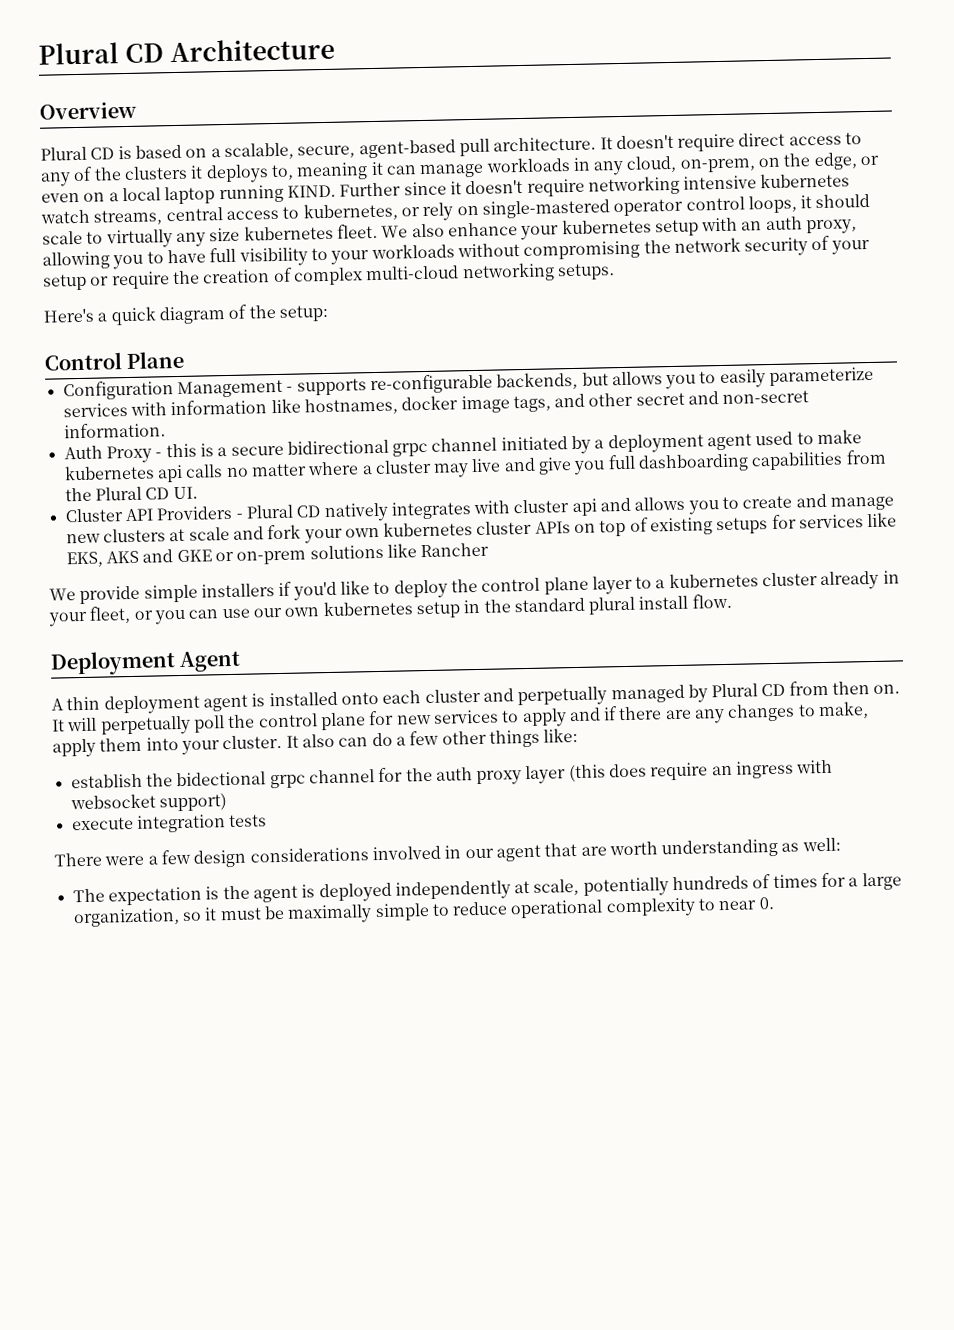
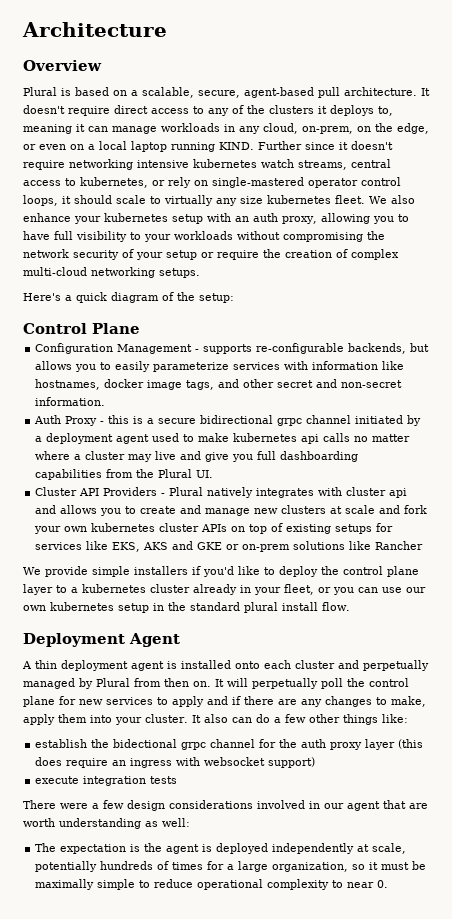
[38,42,164,65] Plural CD -> (22, 29) none
[90,147,115,160] CD -> (57, 91) none
[145,487,170,500] CD -> (193, 473) none
[296,505,321,518] CD -> (204, 491) none
[761,683,786,697] CD -> (130, 682) none

